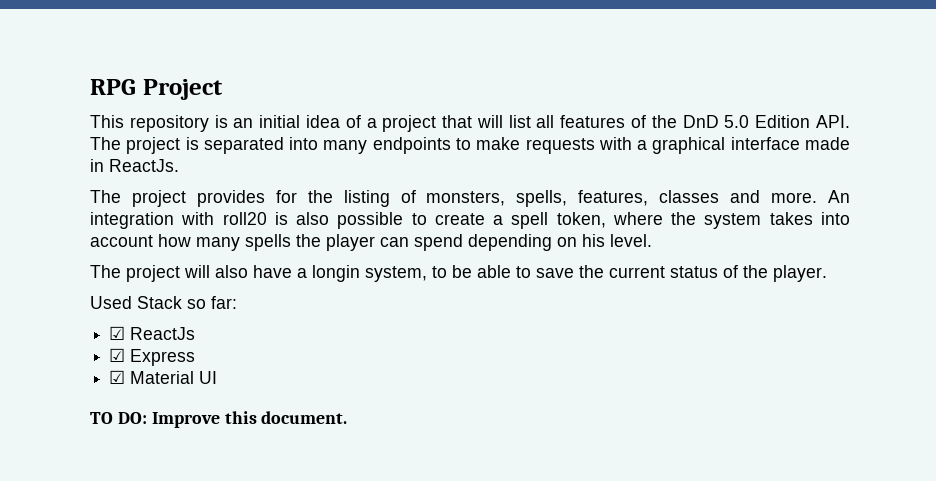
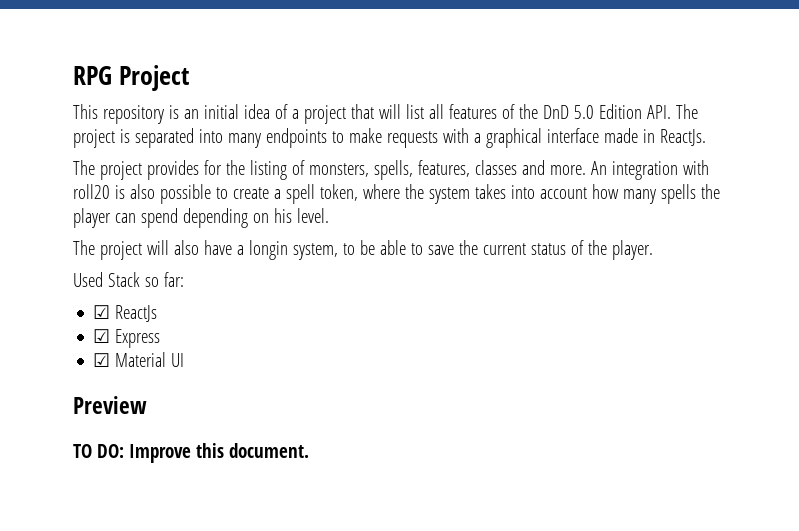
(218, 377) none -> [73,396,147,414] // Preview

